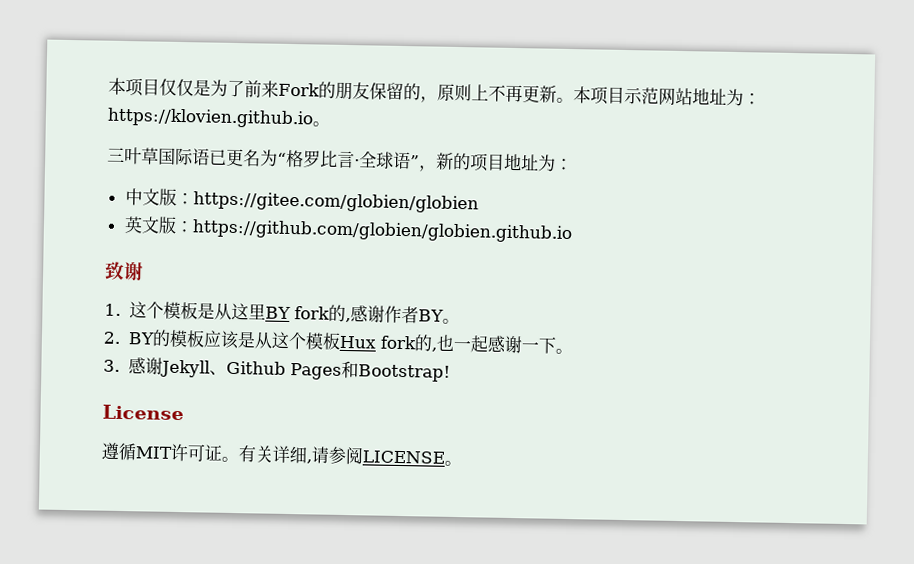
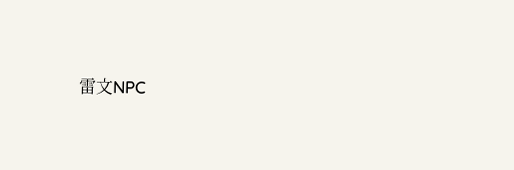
[108,77,761,107] [107,107,330,129] [107,146,573,172] [124,188,479,214] [123,216,573,244] [104,261,144,281] [104,301,460,325] [103,329,573,355] [103,357,451,382] [102,404,184,421] [101,442,462,467] 本项目仅仅是为了前来Fork的朋友保留的，原则上不再更新。本项目示范网站地址为：https://klovien.github.io。 // 三叶草国际语已更名为“格罗比言·全球语”，新的项目地址为： // 中文版：https://gitee.com/globien/globien // 英文版：https://github.com/globien/globien.github.io // 致谢 // 1.这个模板是从这里BY fork的,感谢作者BY。 // 2. BY的模板应该是从这个模板Hux fork的,也一起感谢一下。 // 3.感谢Jekyll、Github Pages和Bootstrap! // License // 遵循MIT许可证。有关详细,请参阅LICENSE。 -> [78,77,147,96] 雷文NPC

